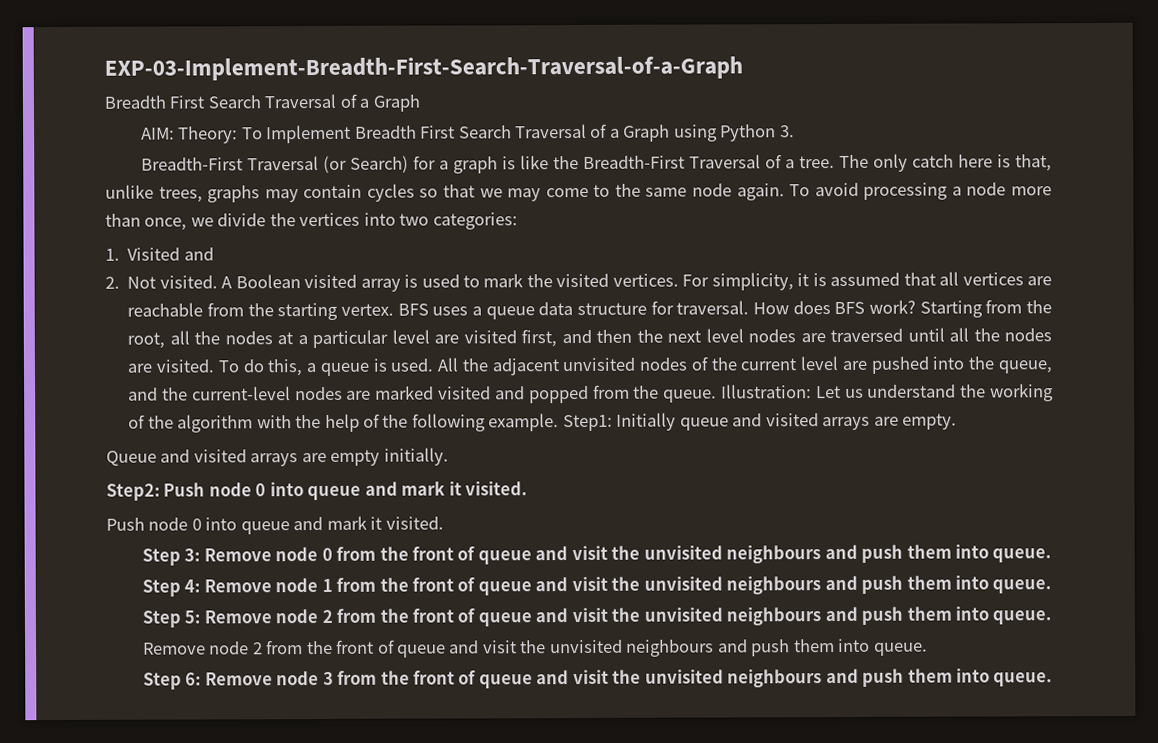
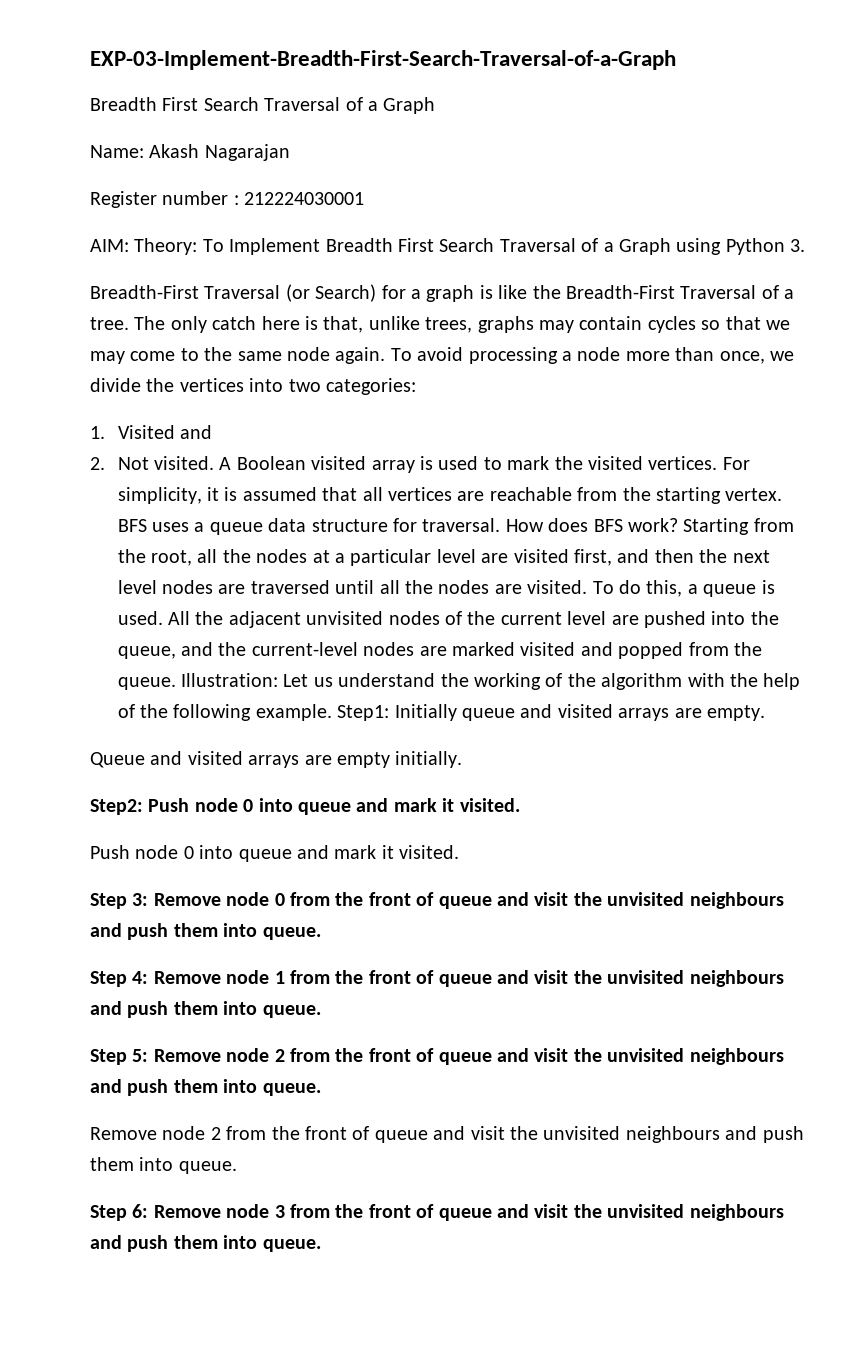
(421, 103) none -> [90,144,290,161] [90,191,365,208] // Name: Akash Nagarajan // Register number : 212224030001

